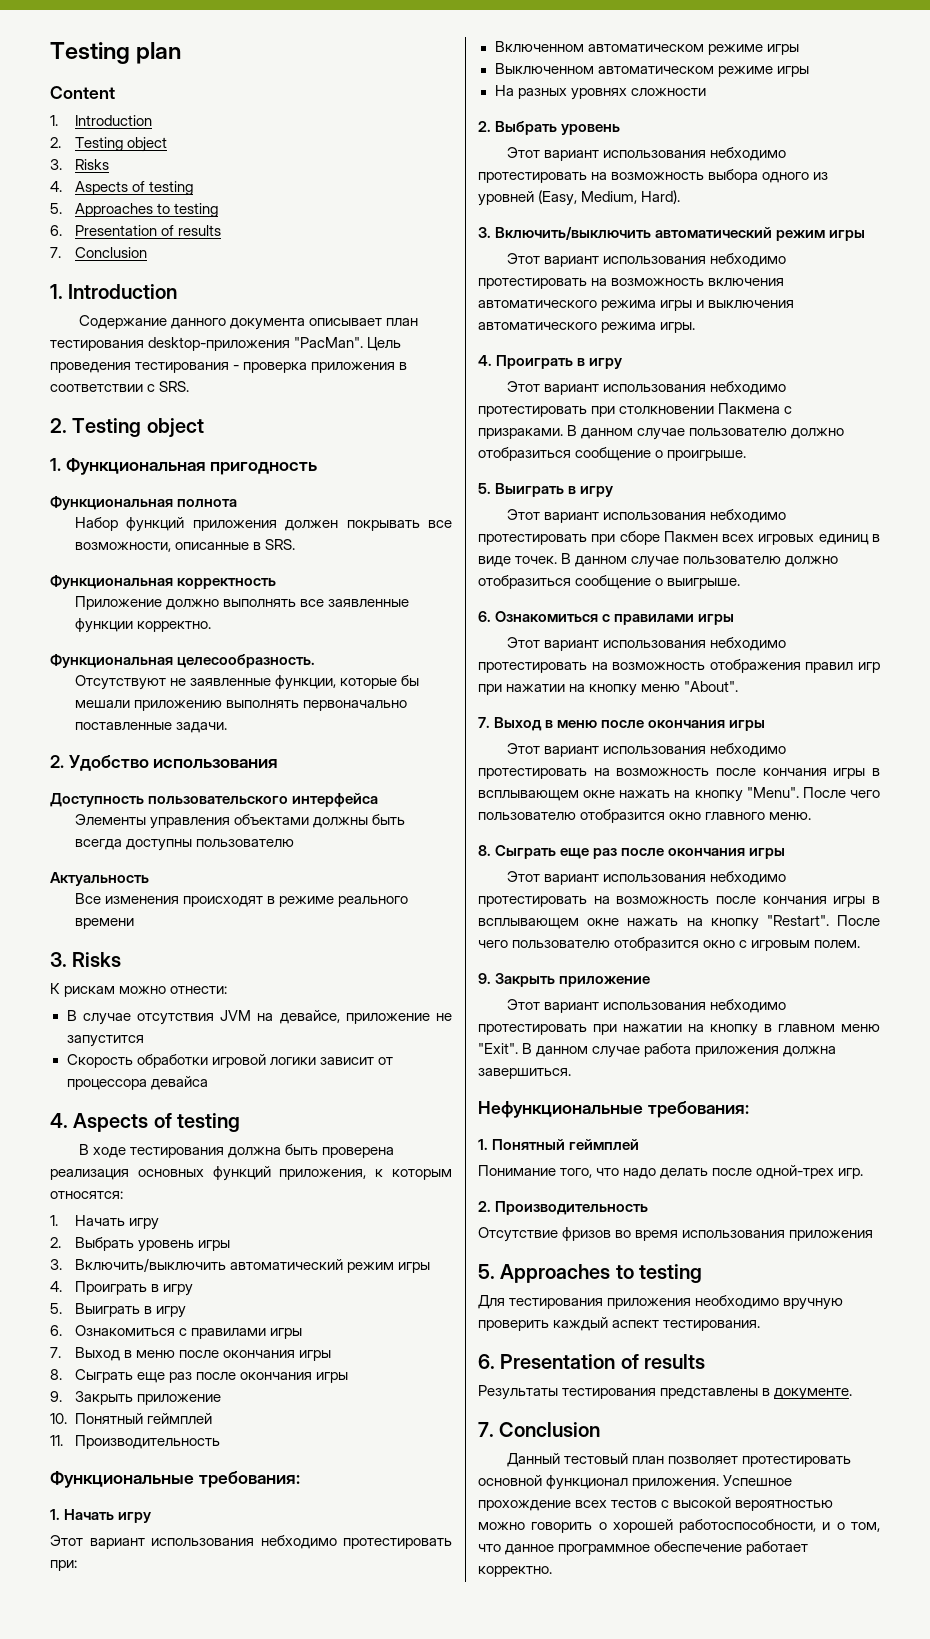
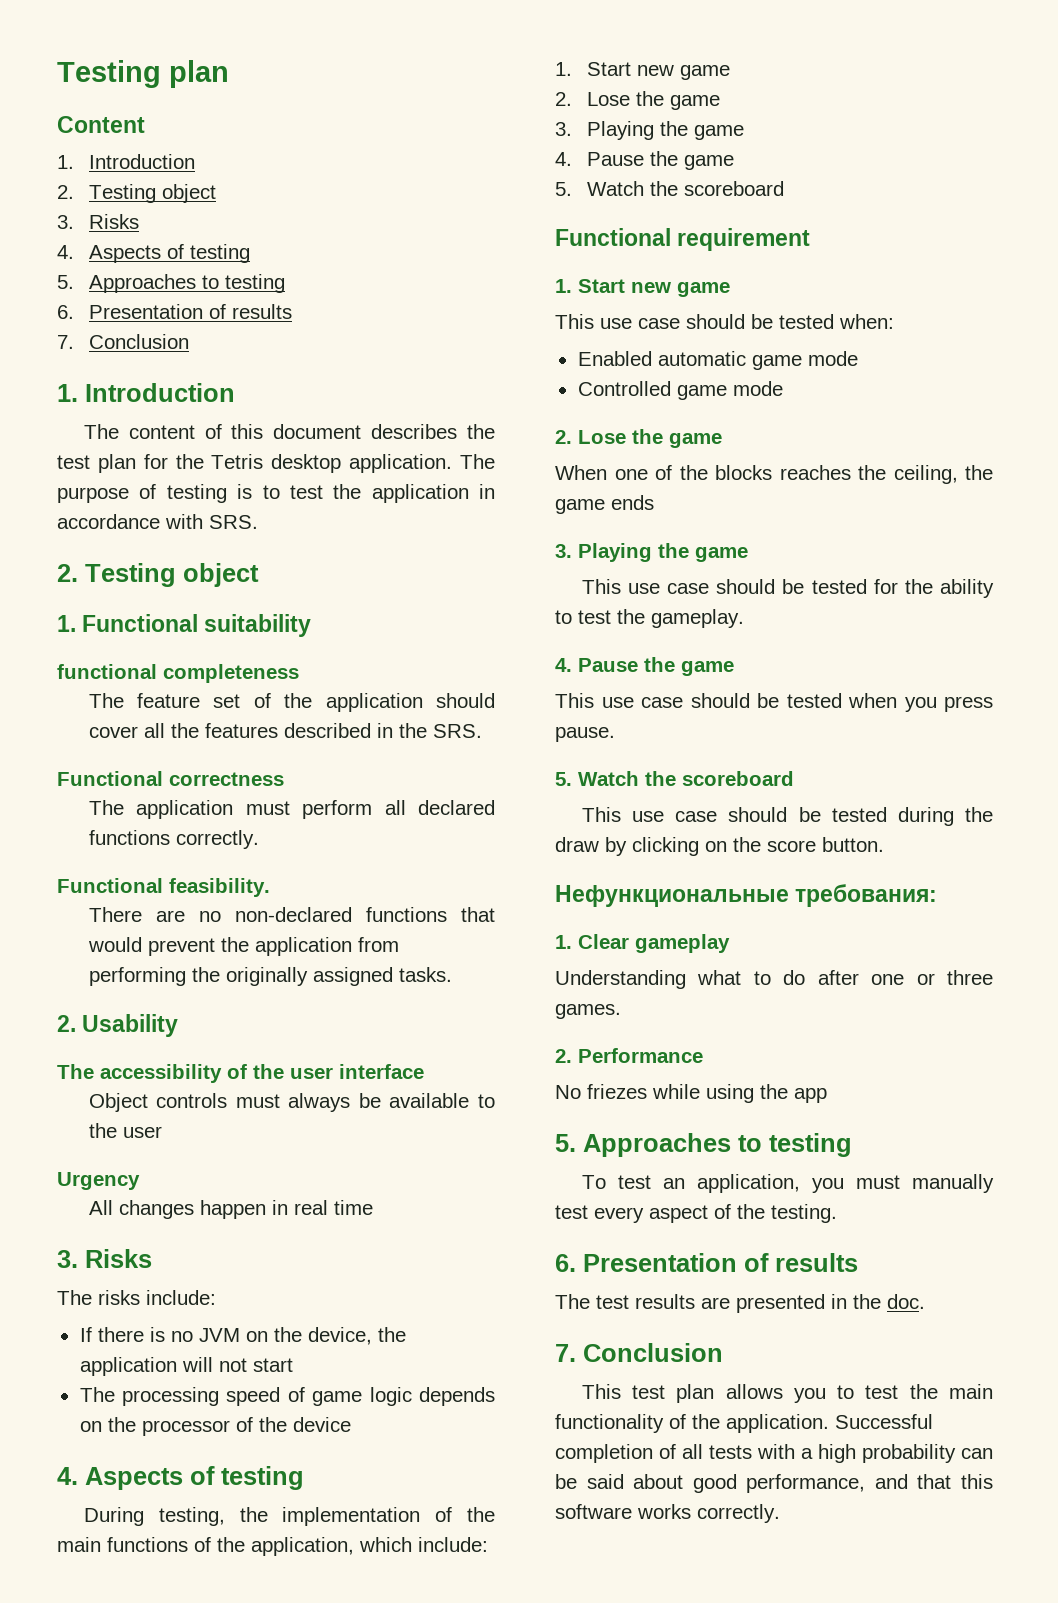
[78,315,418,330] [50,337,402,351] [50,362,408,373] [50,384,156,392] Содержание данного документа описывает план тестирования desktop-приложения "PacMan". Цель проведения тестирования - проверка приложения в соответствии с -> [83,424,496,439] [57,454,495,473] [57,484,495,503] [57,514,203,529] The content of this document describes the test plan for the Tetris desktop application. The purpose of testing is to test the application in accordance with
[65,458,318,475] [50,496,238,510] [74,517,452,532] [74,539,295,552] [50,575,277,589] [74,596,409,610] [74,618,211,633] [50,654,316,668] [74,675,419,690] [74,700,407,711] [74,722,227,733] [50,755,279,771] [50,793,379,807] [74,814,405,829] [74,839,294,851] [50,872,149,886] [74,893,408,907] [74,918,134,929] [50,952,122,967] [50,983,228,997] [66,1010,453,1025] [66,1035,144,1047] [66,1054,393,1068] [66,1076,208,1090] [50,1113,241,1132] [78,1144,394,1158] [50,1166,453,1181] [50,1191,123,1199] [50,1215,159,1230] [50,1237,230,1252] [50,1258,430,1273] [50,1281,193,1296] [50,1303,186,1318] [50,1325,302,1339] [50,1347,331,1361] [50,1369,348,1383] [50,1391,221,1405] [50,1413,212,1424] [50,1435,220,1449] [50,1471,300,1488] [50,1509,152,1523] [50,1535,452,1549] [50,1560,77,1571] [494,41,799,55] [494,63,809,77] [494,85,706,100] [478,121,621,135] [506,147,786,161] [478,169,829,183] [478,190,681,206] [478,226,866,241] [506,253,786,267] [478,278,785,289] [478,300,795,311] [478,322,696,333] [478,355,623,369] [506,381,786,395] [478,403,793,417] [478,425,845,440] [478,447,747,461] [478,483,614,497] [506,509,786,523] [478,531,880,545] [478,553,839,568] [478,575,741,589] [478,611,735,625] [506,637,786,651] [478,659,880,673] [478,681,739,696] [478,717,766,731] [506,743,786,757] [478,768,880,779] [478,787,880,802] [478,809,812,823] [478,845,786,859] [506,871,786,885] [478,896,880,907] [478,915,880,930] [478,937,861,951] [478,973,651,987] [506,999,786,1013] [478,1024,880,1036] [478,1043,837,1058] [478,1068,571,1079] [478,1101,749,1118] [478,1139,640,1150] [478,1165,864,1179] [478,1201,649,1215] [478,1227,874,1242] [478,1264,703,1283] [478,1295,844,1310] [478,1317,761,1331] [478,1354,706,1369] [478,1385,853,1400] [478,1422,601,1437] [506,1453,851,1467] [478,1475,793,1490] [478,1497,834,1511] [478,1519,880,1533] [478,1541,809,1555] [478,1566,552,1577] Функциональная пригодность // Функциональная полнота // Набор функций приложения должен покрывать все возможности, описанные в SRS. // Функциональная корректность // Приложение должно выполнять все заявленные функции корректно. // Функциональная целесообразность. // Отсутствуют не заявленные функции, которые бы мешали приложению выполнять первоначально поставленные задачи. // 2. Удобство использования // Доступность пользовательского интерфейса // Элементы управления объектами должны быть всегда доступны пользователю // Актуальность // Все изменения происходят в режиме реального времени // 3. Risks // К рискам можно отнести: // В случае отсутствия JVM на девайсе, приложение не запустится // Скорость обработки игровой логики зависит от процессора девайса // 4. Aspects of testing // В ходе тестирования должна быть проверена реализация основных функций приложения, к которым относятся: // 1. Начать игру // 2. Выбрать уровень игры // 3. Включить/выключить автоматический режим игры // 4. Проиграть в игру // 5. Выиграть в игру // 6. Ознакомиться с правилами игры // 7. Выход в меню после окончания игры // 8. Сыграть еще раз после окончания игры // 9. Закрыть приложение // 10. Понятный геймплей // 11. Производительность // Функциональные требования: // 1. Начать игру // Этот вариант использования небходимо протестировать при: // Включенном автоматическом режиме игры // Выключенном автоматическом режиме игры // На разных уровнях сложности // 2. Выбрать уровень // Этот вариант использования небходимо протестировать на возможность выбора одного из уровней (Easy, Medium, Hard). // 3. Включить/выключить автоматический режим игры // Этот вариант использования небходимо протестировать на возможность включения автоматического режима игры и выключения автоматического режима игры. // 4. Проиграть в игру // Этот вариант использования небходимо протестировать при столкновении Пакмена с призраками. В данном случае пользователю должно отобразиться сообщение о проигрыше. // 5. Выиграть в игру // Этот вариант использования небходимо протестировать при сборе Пакмен всех игровых единиц в виде точек. В данном случае пользователю должно отобразиться сообщение о выигрыше. // 6. Ознакомиться с правилами игры // Этот вариант использования небходимо протестировать на возможность отображения правил игр при нажатии на кнопку меню "About". // 7. Выход в меню после окончания игры // Этот вариант использования небходимо протестировать на возможность после кончания игры в всплывающем окне нажать на кнопку "Menu". После чего пользователю отобразится окно главного меню. // 8. Сыграть еще раз после окончания игры // Этот вариант использования небходимо протестировать на возможность после кончания игры в всплывающем окне нажать на кнопку "Restart". После чего пользователю отобразится окно c игровым полем. // 9. Закрыть приложение // Этот вариант использования небходимо протестировать при нажатии на кнопку в главном меню "Exit". В данном случае работа приложения должна завершиться. // Нефункциональные требования: // 1. Понятный геймплей // Понимание того, что надо делать после одной-трех игр. // 2. Производительность // Отсутствие фризов во время использования приложения // 5. Approaches to testing // Для тестирования приложения необходимо вручную проверить каждый аспект тестирования. // 6. Presentation of results // Результаты тестирования представлены в документе. // 7. Conclusion // Данный тестовый план позволяет протестировать основной функционал приложения. Успешное прохождение всех тестов с высокой вероятностью можно говорить о хорошей работоспособности, и о том, что данное программное обеспечение работает корректно. -> [82,614,312,637] [57,664,299,683] [88,693,495,712] [88,723,482,738] [57,771,284,786] [88,800,496,819] [88,830,259,849] [57,878,270,897] [88,907,495,922] [87,937,399,956] [88,967,452,986] [57,1014,179,1037] [57,1064,424,1083] [88,1093,496,1112] [88,1123,162,1138] [57,1172,140,1190] [88,1200,373,1219] [57,1249,152,1268] [57,1290,216,1305] [79,1327,406,1345] [79,1357,293,1376] [79,1387,495,1406] [79,1417,351,1436] [57,1466,304,1490] [83,1507,495,1526] [57,1537,488,1556] [555,62,730,80] [555,91,720,110] [555,121,744,140] [555,151,734,170] [555,181,784,196] [555,228,811,251] [555,279,730,297] [555,314,894,329] [577,351,858,370] [577,381,783,400] [555,429,722,448] [555,465,993,484] [555,495,654,514] [555,543,748,562] [581,579,994,598] [555,609,744,628] [555,657,734,676] [555,693,993,712] [555,727,615,742] [555,771,794,786] [581,807,993,826] [555,837,884,856] [555,884,938,907] [555,934,730,953] [555,970,993,989] [555,1004,621,1019] [555,1048,703,1063] [555,1084,827,1103] [555,1133,852,1157] [581,1174,994,1193] [555,1204,837,1223] [555,1253,858,1272] [555,1294,925,1313] [555,1343,723,1362] [581,1384,993,1403] [555,1414,933,1433] [555,1444,993,1463] [555,1474,993,1493] [555,1504,780,1523] Functional suitability // functional completeness // The feature set of the application should cover all the features described in the SRS. // Functional correctness // The application must perform all declared functions correctly. // Functional feasibility. // There are no non-declared functions that would prevent the application from performing the originally assigned tasks. // 2. Usability // The accessibility of the user interface // Object controls must always be available to the user // Urgency // All changes happen in real time // 3. Risks // The risks include: // If there is no JVM on the device, the application will not start // The processing speed of game logic depends on the processor of the device // 4. Aspects of testing // During testing, the implementation of the main functions of the application, which include: // 1. Start new game // 2. Lose the game // 3. Playing the game // 4. Pause the game // 5. Watch the scoreboard // Functional requirement // 1. Start new game // This use case should be tested when: // Enabled automatic game mode // Controlled game mode // 2. Lose the game // When one of the blocks reaches the ceiling, the game ends // 3. Playing the game // This use case should be tested for the ability to test the gameplay. // 4. Pause the game // This use case should be tested when you press pause. // 5. Watch the scoreboard // This use case should be tested during the draw by clicking on the score button. // Нефункциональные требования: // 1. Clear gameplay // Understanding what to do after one or three games. // 2. Performance // No friezes while using the app // 5. Approaches to testing // To test an application, you must manually test every aspect of the testing. // 6. Presentation of results // The test results are presented in the doc. // 7. Conclusion // This test plan allows you to test the main functionality of the application. Successful completion of all tests with a high probability can be said about good performance, and that this software works correctly.

